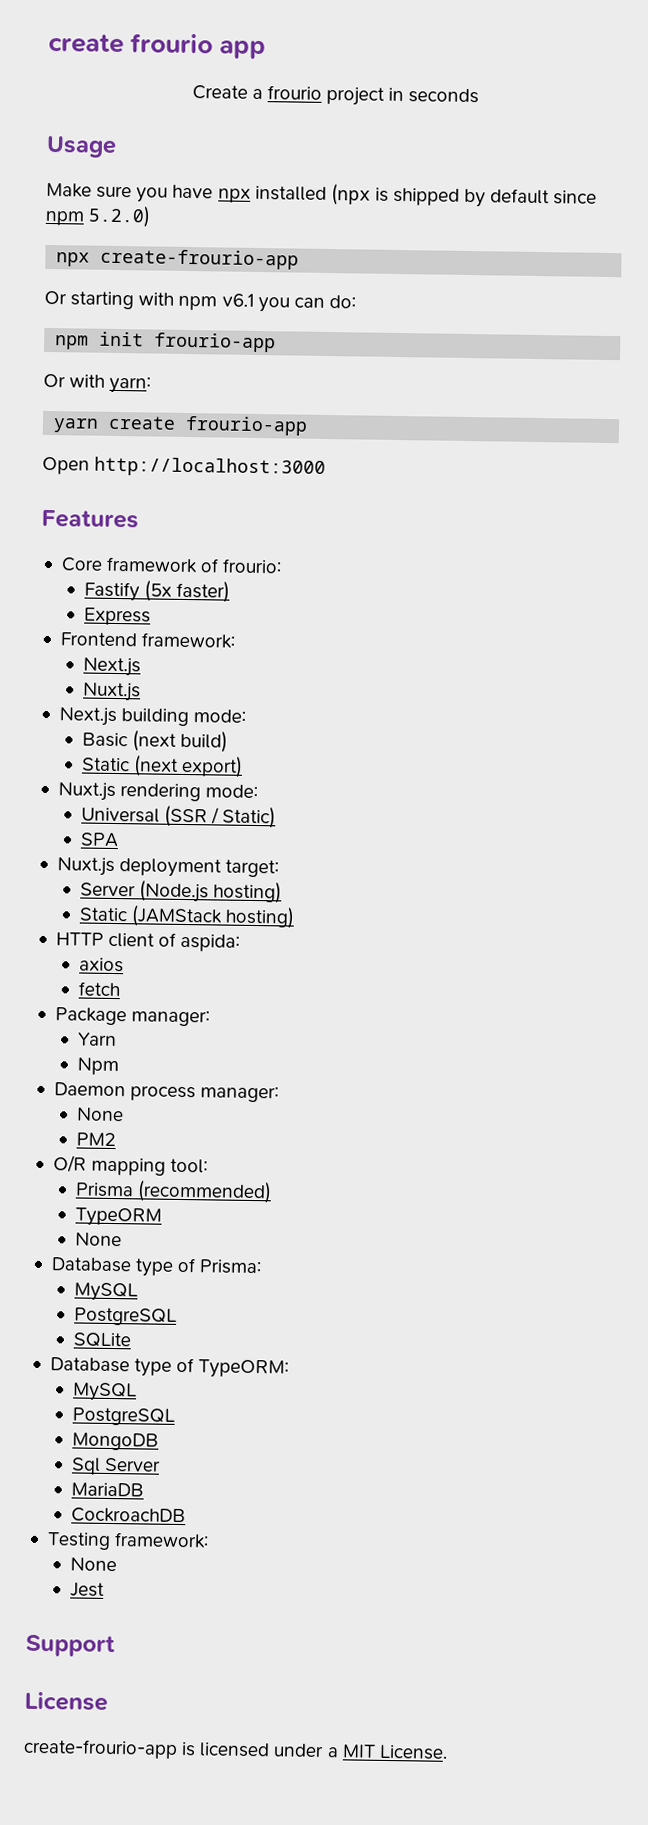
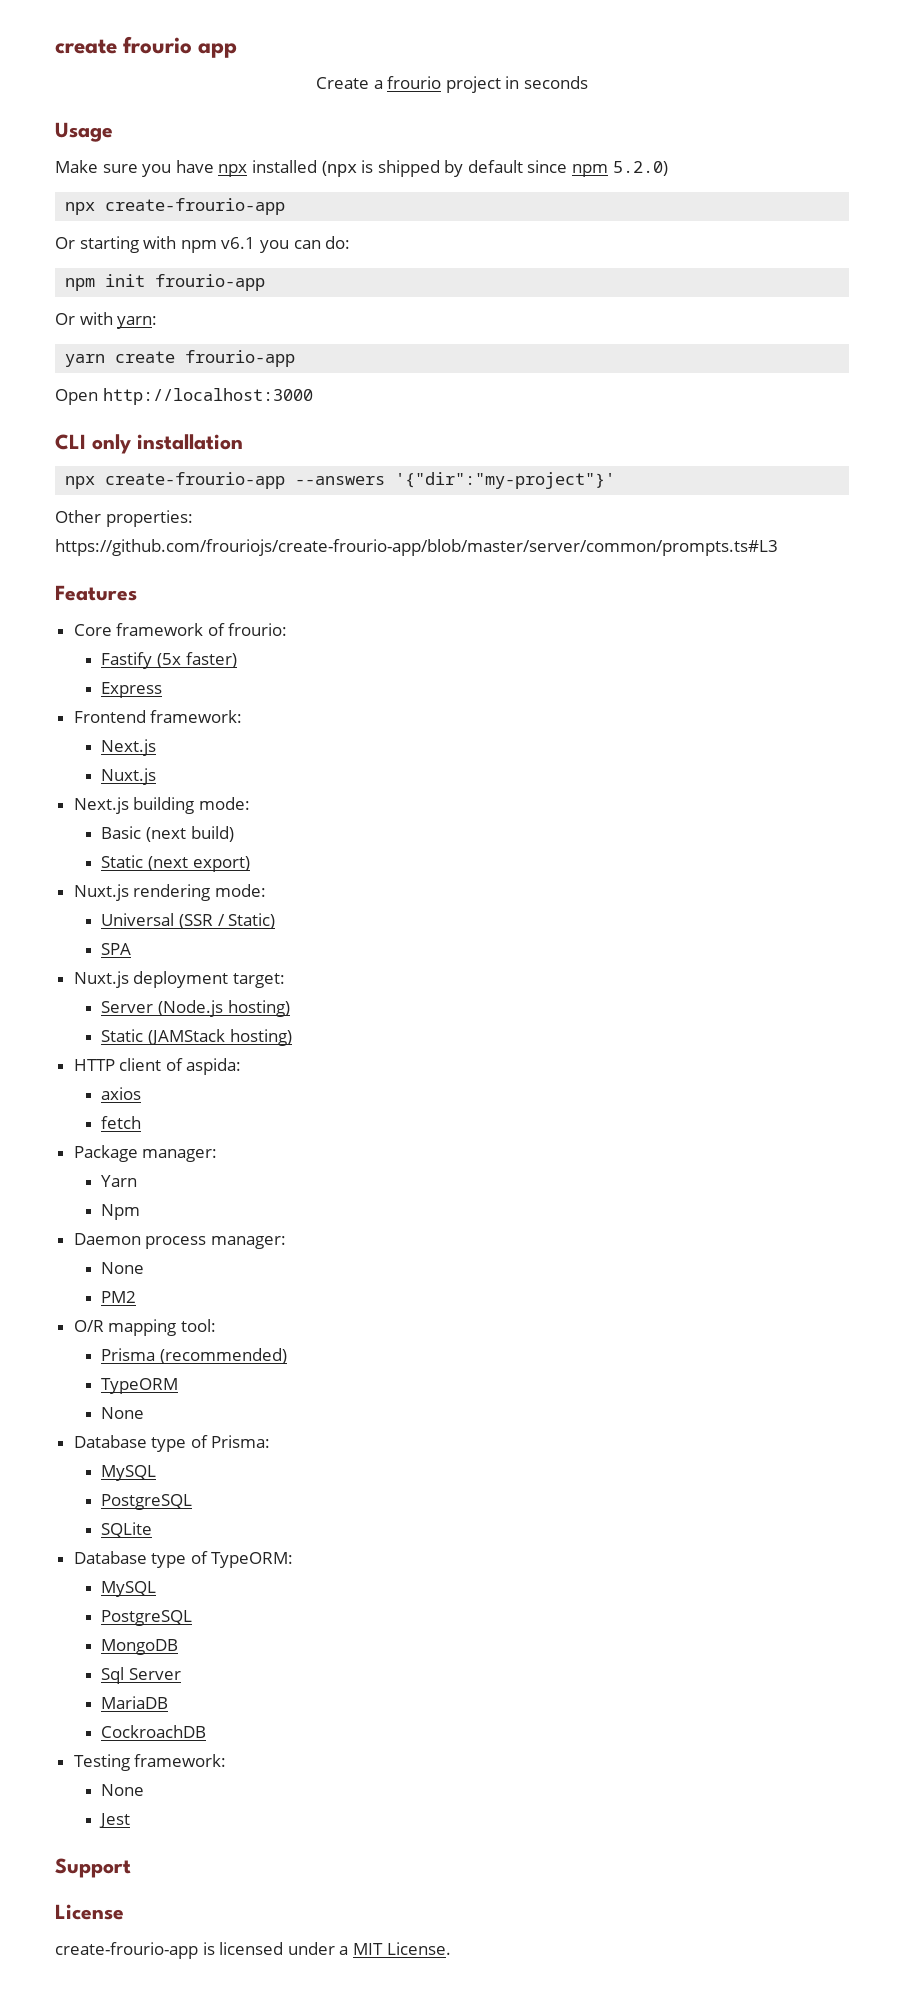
(327, 467) none -> [55,434,243,454] [65,472,616,489] [55,510,193,527] [55,539,778,556] // CLI only installation // npx create-frourio-app --answers '{"dir":"my-project"}' // Other properties: https://github.com/frouriojs/create-frourio-app/blob/master/server/common/prompts.ts#L3

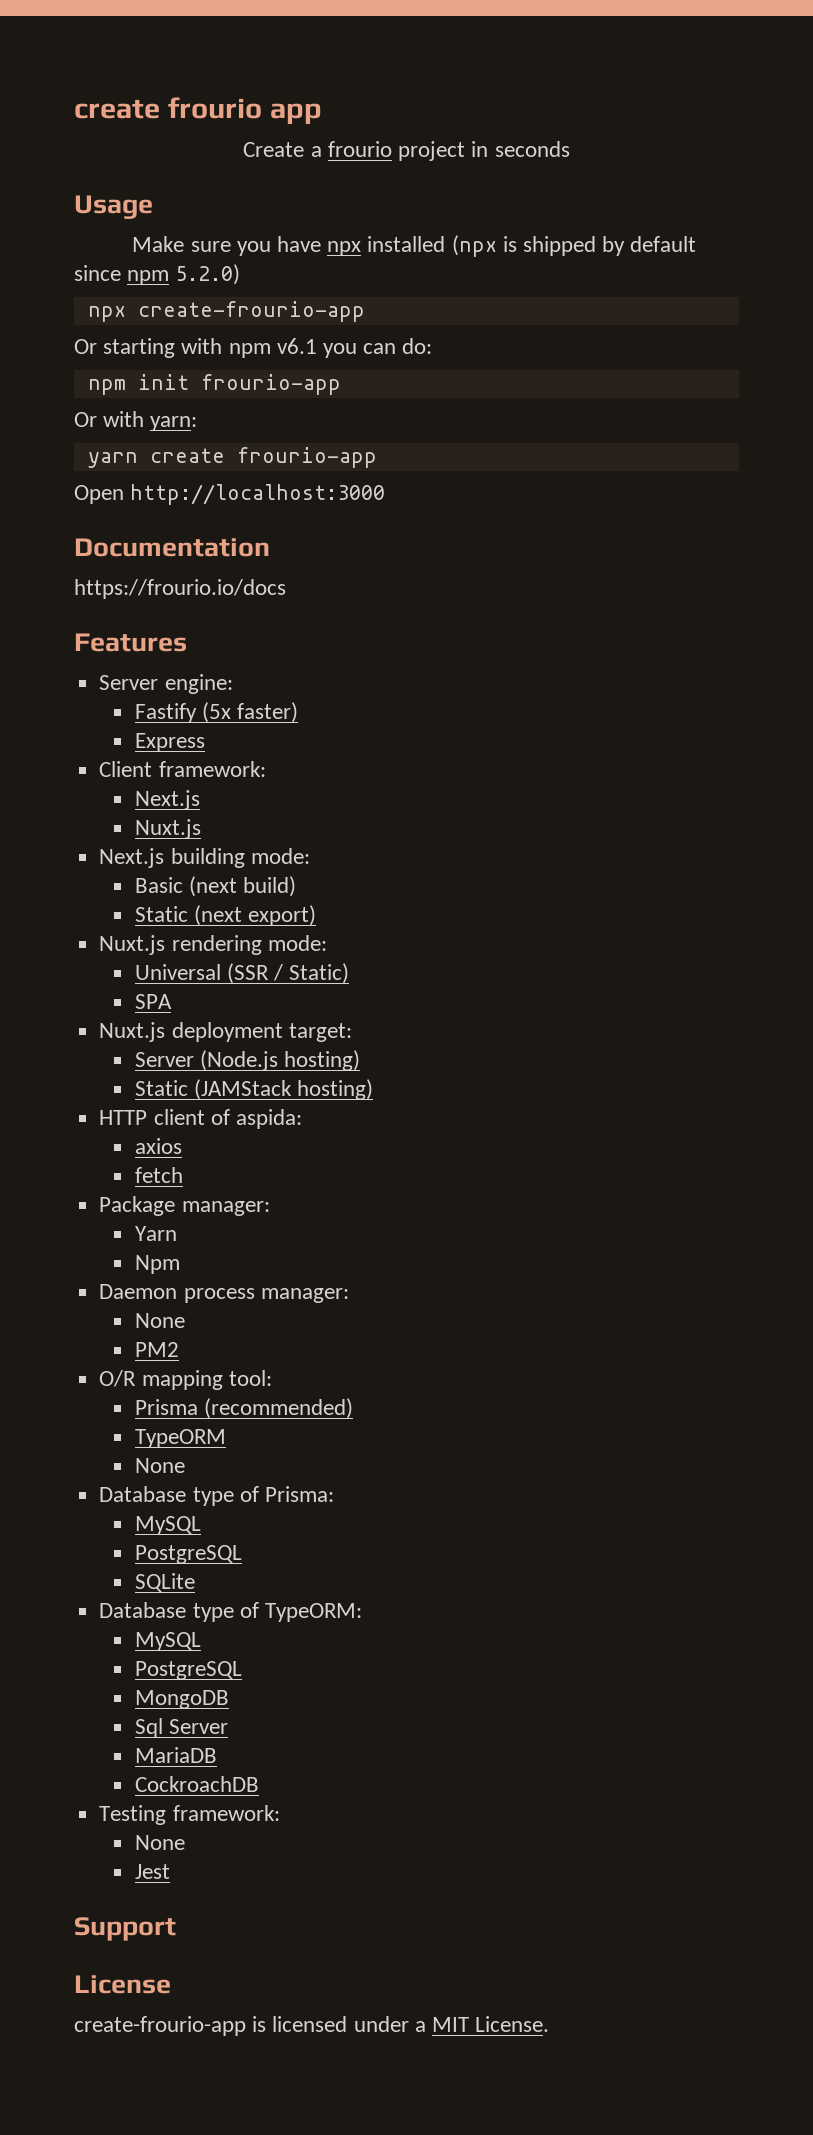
[55,434,243,454] [65,472,616,489] [55,510,193,527] [55,539,778,556] [55,585,137,601] [73,623,288,636] CLI only installation // npx create-frourio-app --answers '{"dir":"my-project"}' // Other properties: https://github.com/frouriojs/create-frourio-app/blob/master/server/common/prompts.ts#L3 // Features // Core framework of frourio: -> [74,538,270,557] [74,579,286,599] [74,633,187,652] [99,674,233,694] Documentation // https://frourio.io/docs // Features // Server engine:
[73,710,146,723] Frontend -> [99,761,153,777] Client

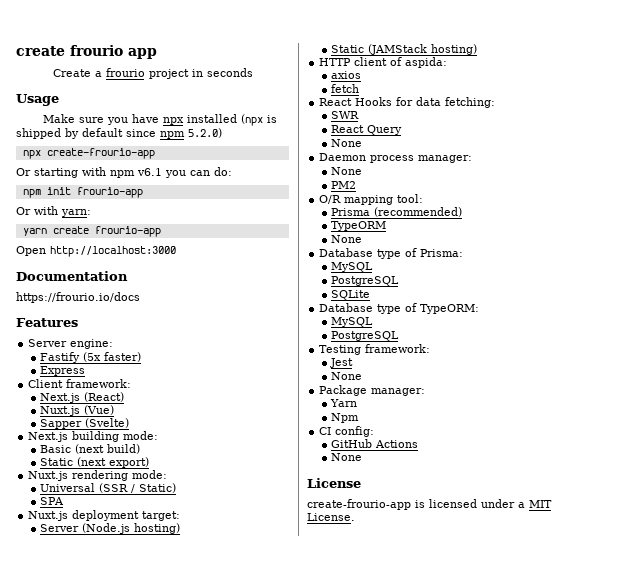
[134,819,201,839] // Nuxt.js -> [84,392,125,402] [40,405,115,416] [40,418,130,429] (React) // Nuxt.js (Vue) // Sapper (Svelte)
[99,1196,270,1216] [134,1226,177,1241] [134,1255,180,1274] Package manager: // Yarn // Npm -> [319,97,496,108] [331,111,360,119] [331,125,403,135] [331,139,363,147] React Hooks for data fetching: // SWR // React Query // None
[134,1690,229,1709] [134,1718,228,1738] [134,1747,217,1763] [134,1776,259,1792] // MongoDB // Sql Server // MariaDB // CockroachDB -> (400, 336) none
[134,1835,185,1850] [134,1864,170,1879] [74,1917,176,1941] // None // Jest // Support -> [330,358,354,368] [331,372,363,380] [319,385,426,396] [330,399,358,407] [331,413,360,423] [319,426,375,437] [331,439,419,448] [331,453,363,461] // Jest // None // Package manager: // Yarn // Npm // CI config: // GitHub Actions // None

